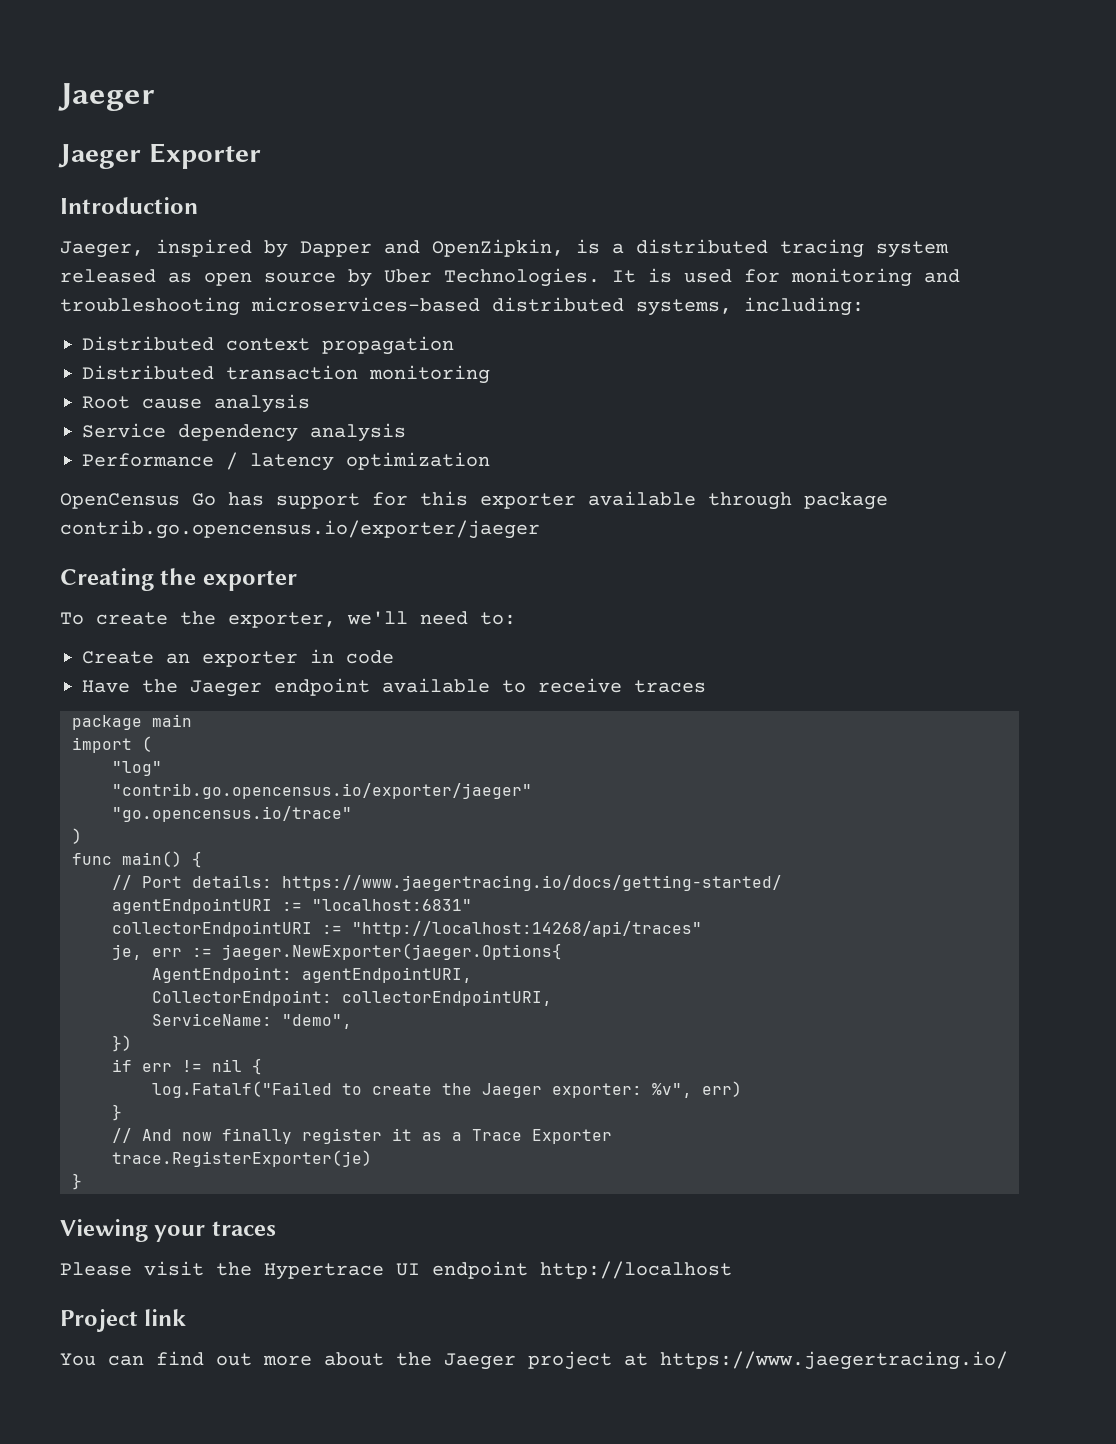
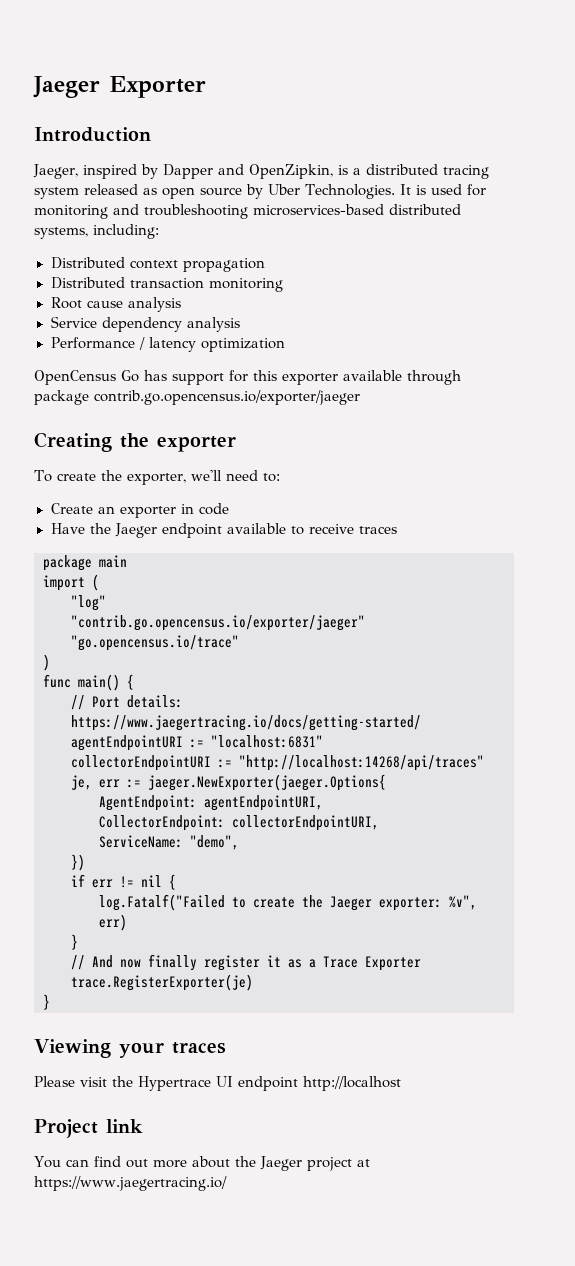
[58,83,155,111] [58,144,141,169] Jaeger // Jaeger -> [33,76,100,98] Jaeger

